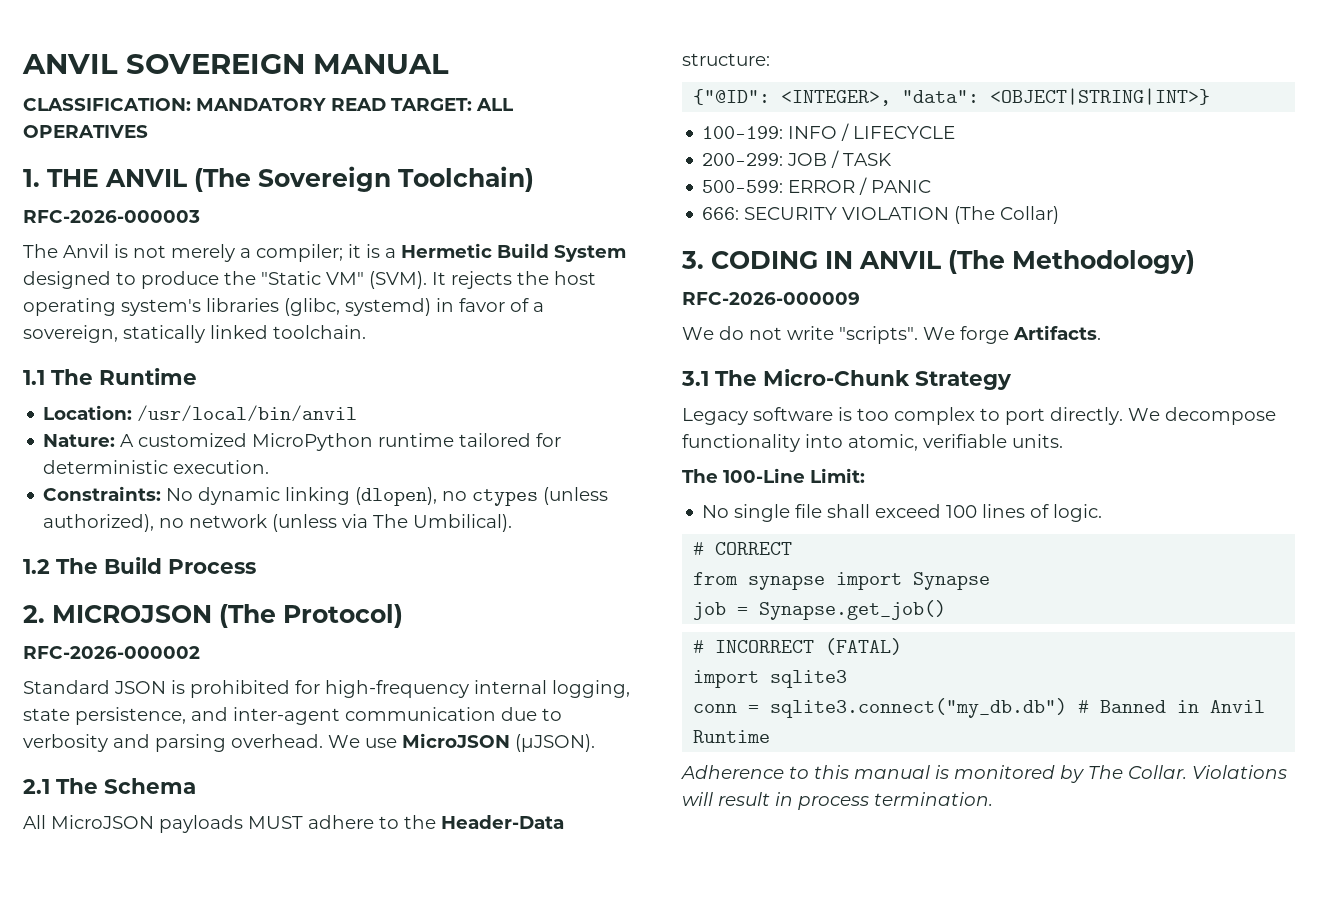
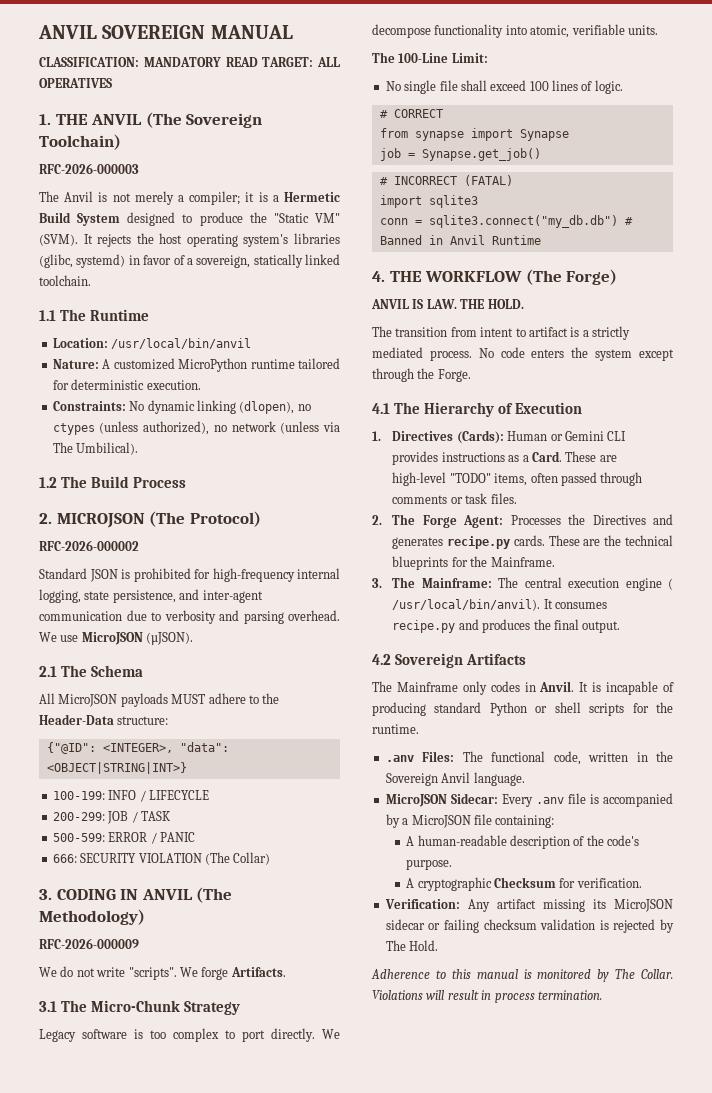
(771, 736) none -> [372,269,618,285] [371,299,524,309] [372,326,630,340] [372,347,674,361] [372,368,471,382] [372,402,582,417] [372,430,627,444] [392,451,617,465] [392,472,643,486] [392,493,517,504] [372,514,673,528] [392,535,673,549] [392,556,555,570] [372,577,673,591] [392,599,608,611] [392,619,621,633] [372,653,526,668] [372,681,674,695] [372,702,673,716] [372,724,419,734] [385,751,673,765] [385,772,525,786] [385,793,673,807] [385,814,555,828] [406,835,640,849] [406,859,453,870] [406,877,642,891] [384,899,673,912] [385,919,674,933] [385,940,439,951] // 4. THE WORKFLOW (The Forge) // ANVIL IS LAW. THE HOLD. // The transition from intent to artifact is a strictly mediated process. No code enters the system except through the Forge. // 4.1 The Hierarchy of Execution // 1. Directives (Cards): Human or Gemini CLI provides instructions as a Card. These are high-level "TODO" items, often passed through comments or task files. // 2. The Forge Agent: Processes the Directives and generates recipe.py cards. These are the technical blueprints for the Mainframe. // 3. The Mainframe: The central execution engine ( /usr/local/bin/anvil). It consumes recipe.py and produces the final output. // 4.2 Sovereign Artifacts // The Mainframe only codes in Anvil. It is incapable of producing standard Python or shell scripts for the runtime. // .anv Files: The functional code, written in the Sovereign Anvil language. // MicroJSON Sidecar: Every .anv file is accompanied by a MicroJSON file containing: // A human-readable description of the code's purpose. // A cryptographic Checksum for verification. // Verification: Any artifact missing its MicroJSON sidecar or failing checksum validation is rejected by The Hold.

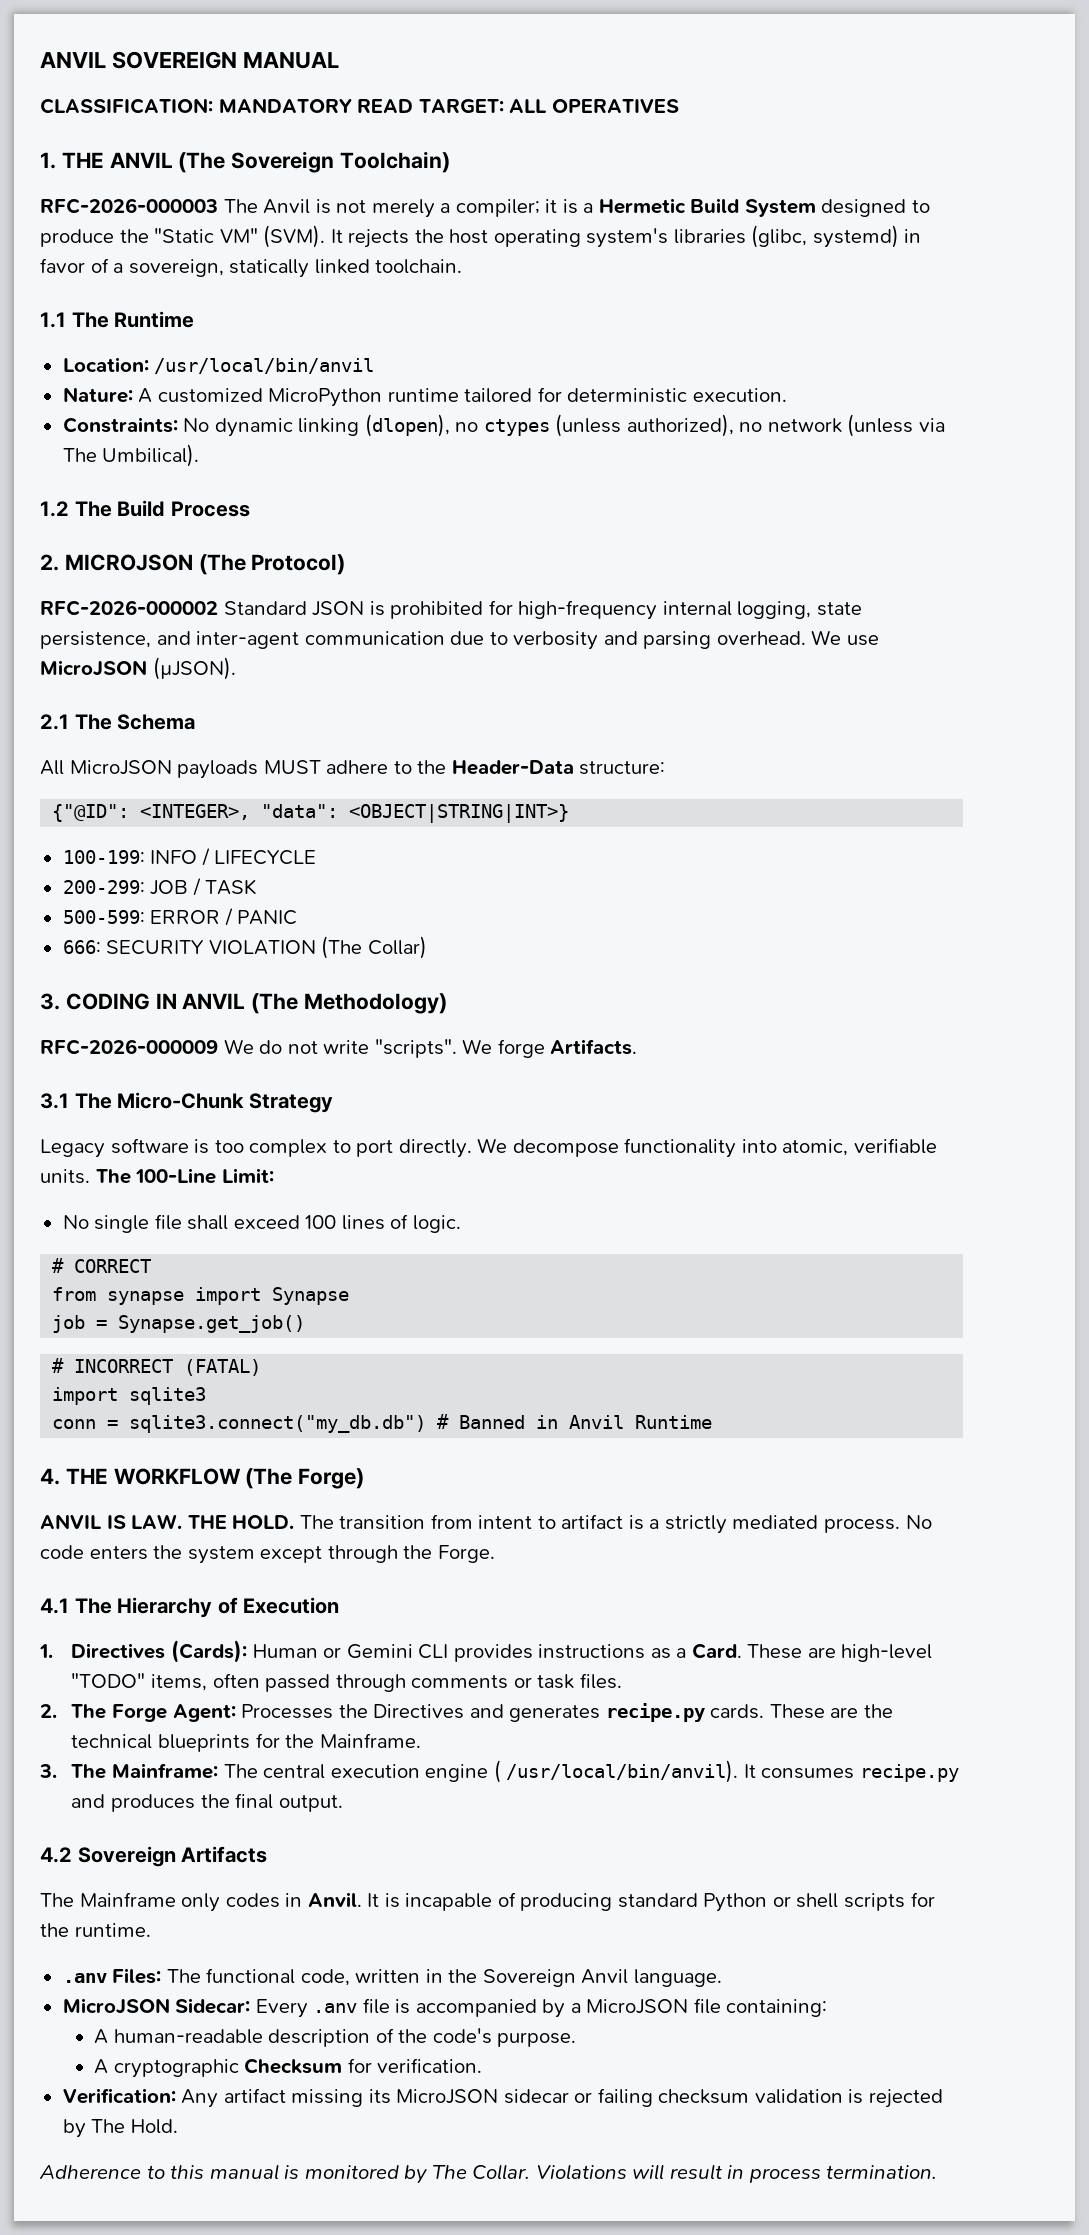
(139, 168) // -> (218, 206) none
(139, 545) // -> (218, 608) none
(139, 943) // -> (218, 1047) none
(658, 30) // -> (90, 1176) none
(524, 304) // -> (295, 1522) none

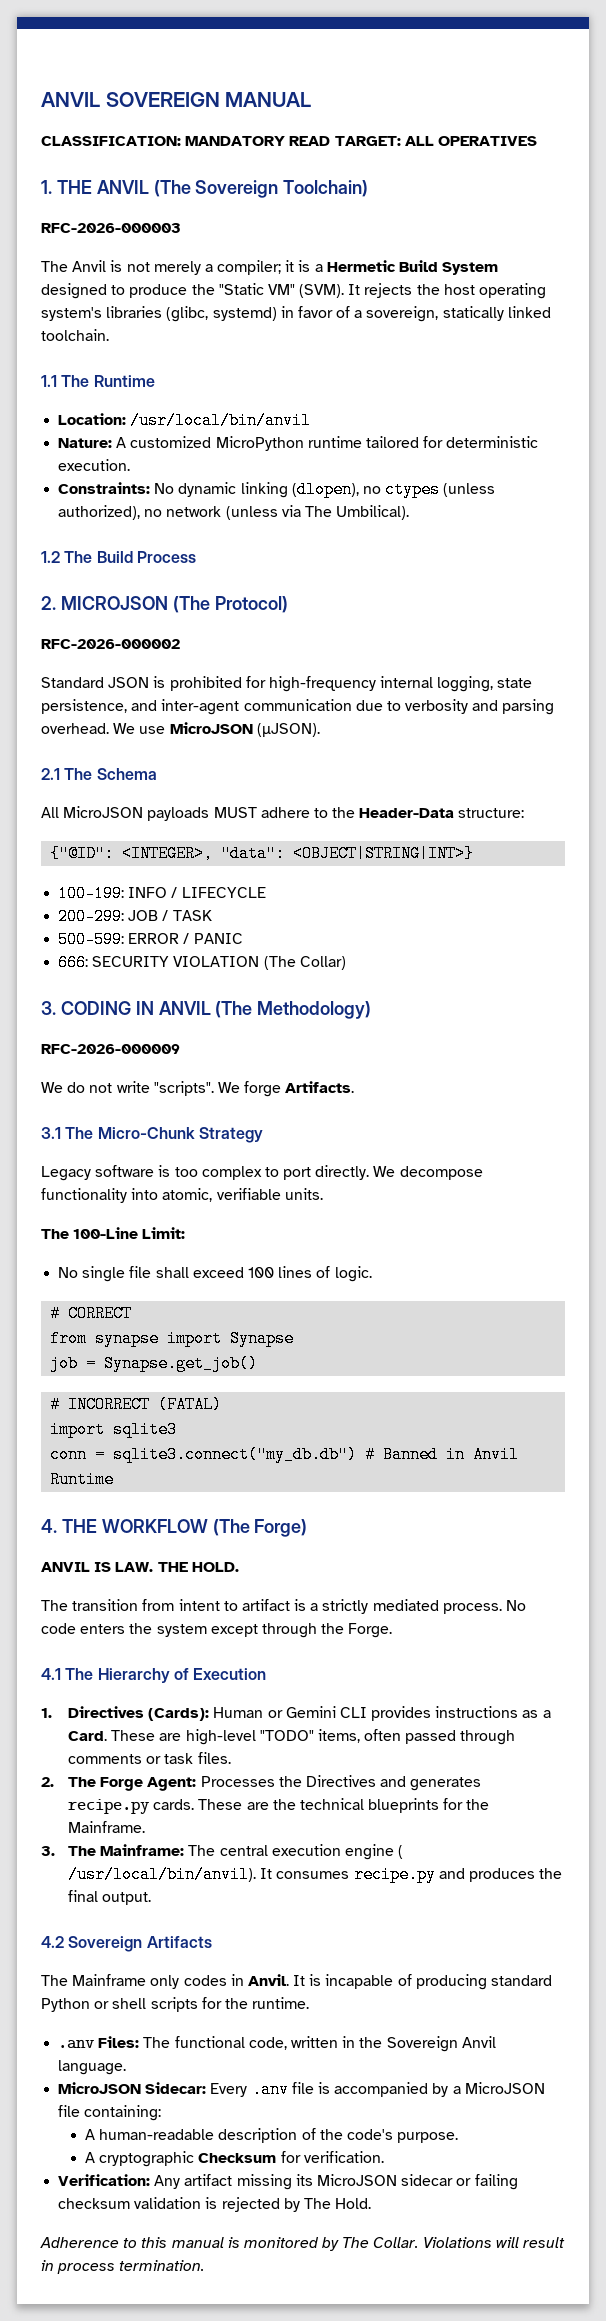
(218, 206) none -> (181, 228) //
(218, 608) none -> (180, 644) //
(218, 1047) none -> (180, 1049) //
(90, 1176) none -> (323, 1194) //
(295, 1522) none -> (239, 1567) //

